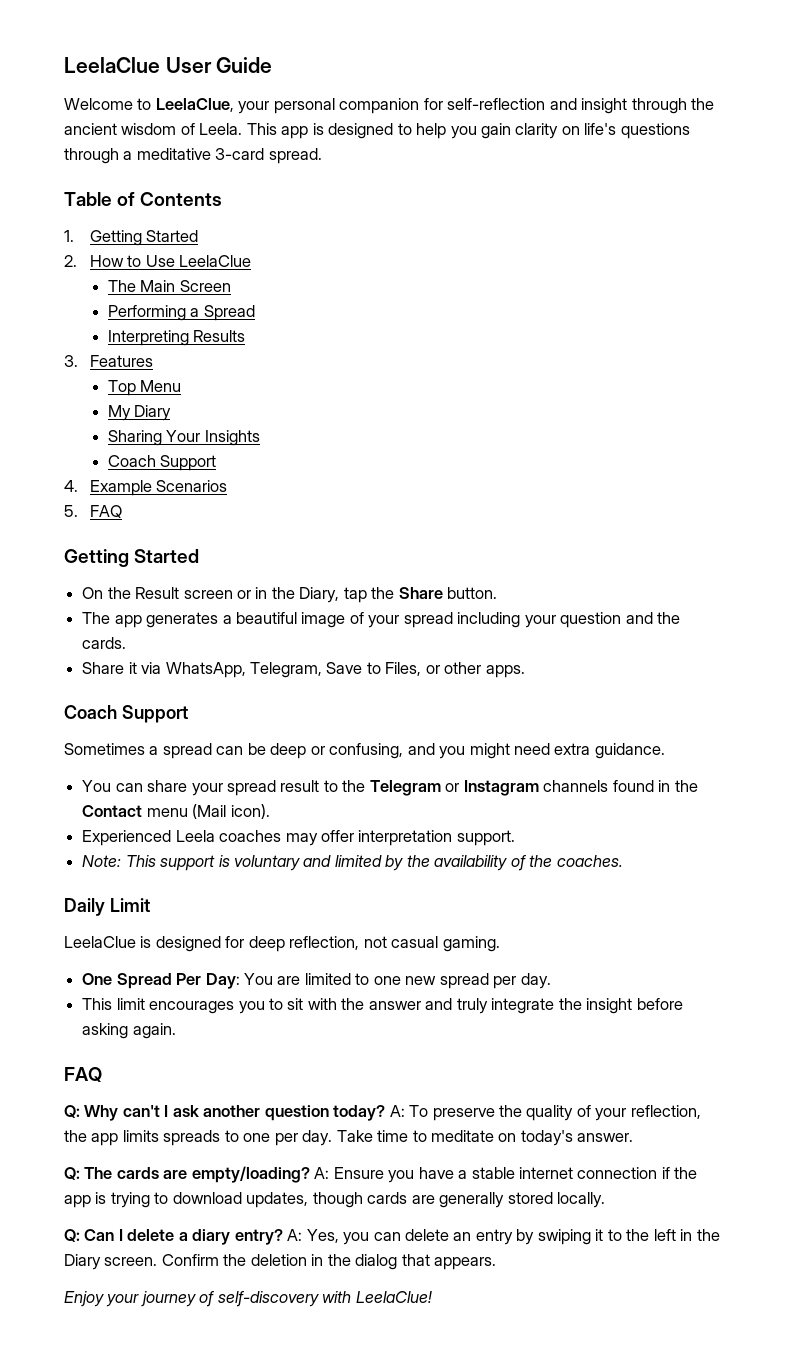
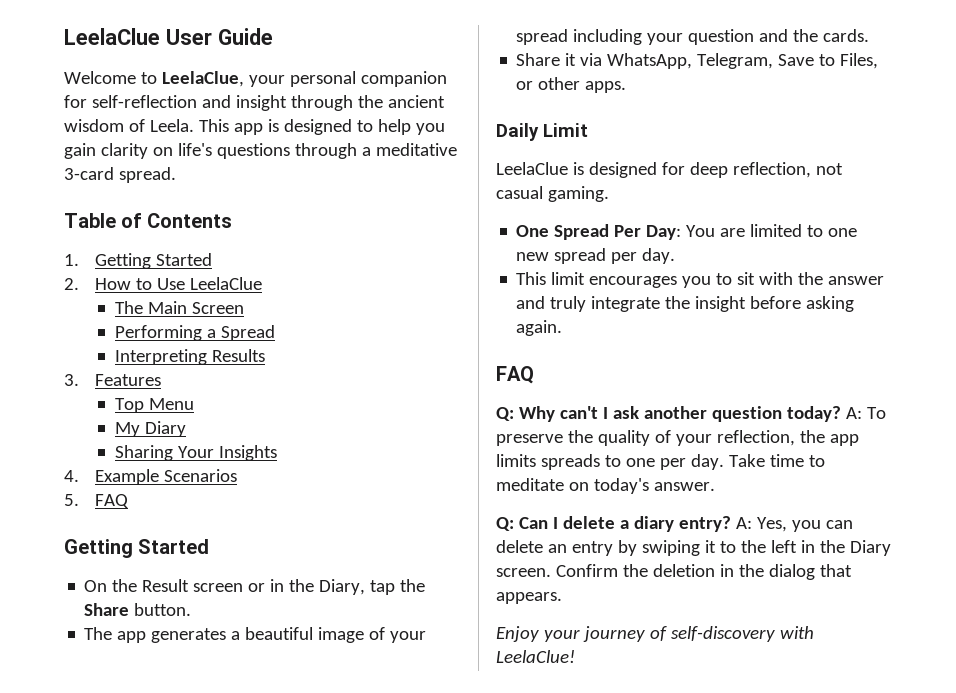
[107,455,217,471] // Coach Support -> (278, 453) none
[64,705,188,723] [64,743,665,759] [82,780,698,796] [82,804,270,819] [82,830,515,846] [82,855,623,871] // Coach Support // Sometimes a spread can be deep or confusing, and you might need extra guidance. // You can share your spread result to the Telegram or Instagram channels found in the Contact menu (Mail icon). // Experienced Leela coaches may offer interpretation support. // Note: This support is voluntary and limited by the availability of the coaches. -> (627, 87) none
[64,1166,698,1183] [64,1192,606,1208] // Q: The cards are empty/loading? A: Ensure you have a stable internet connection if the app is trying to download updates, though cards are generally stored locally. -> (715, 486) none

